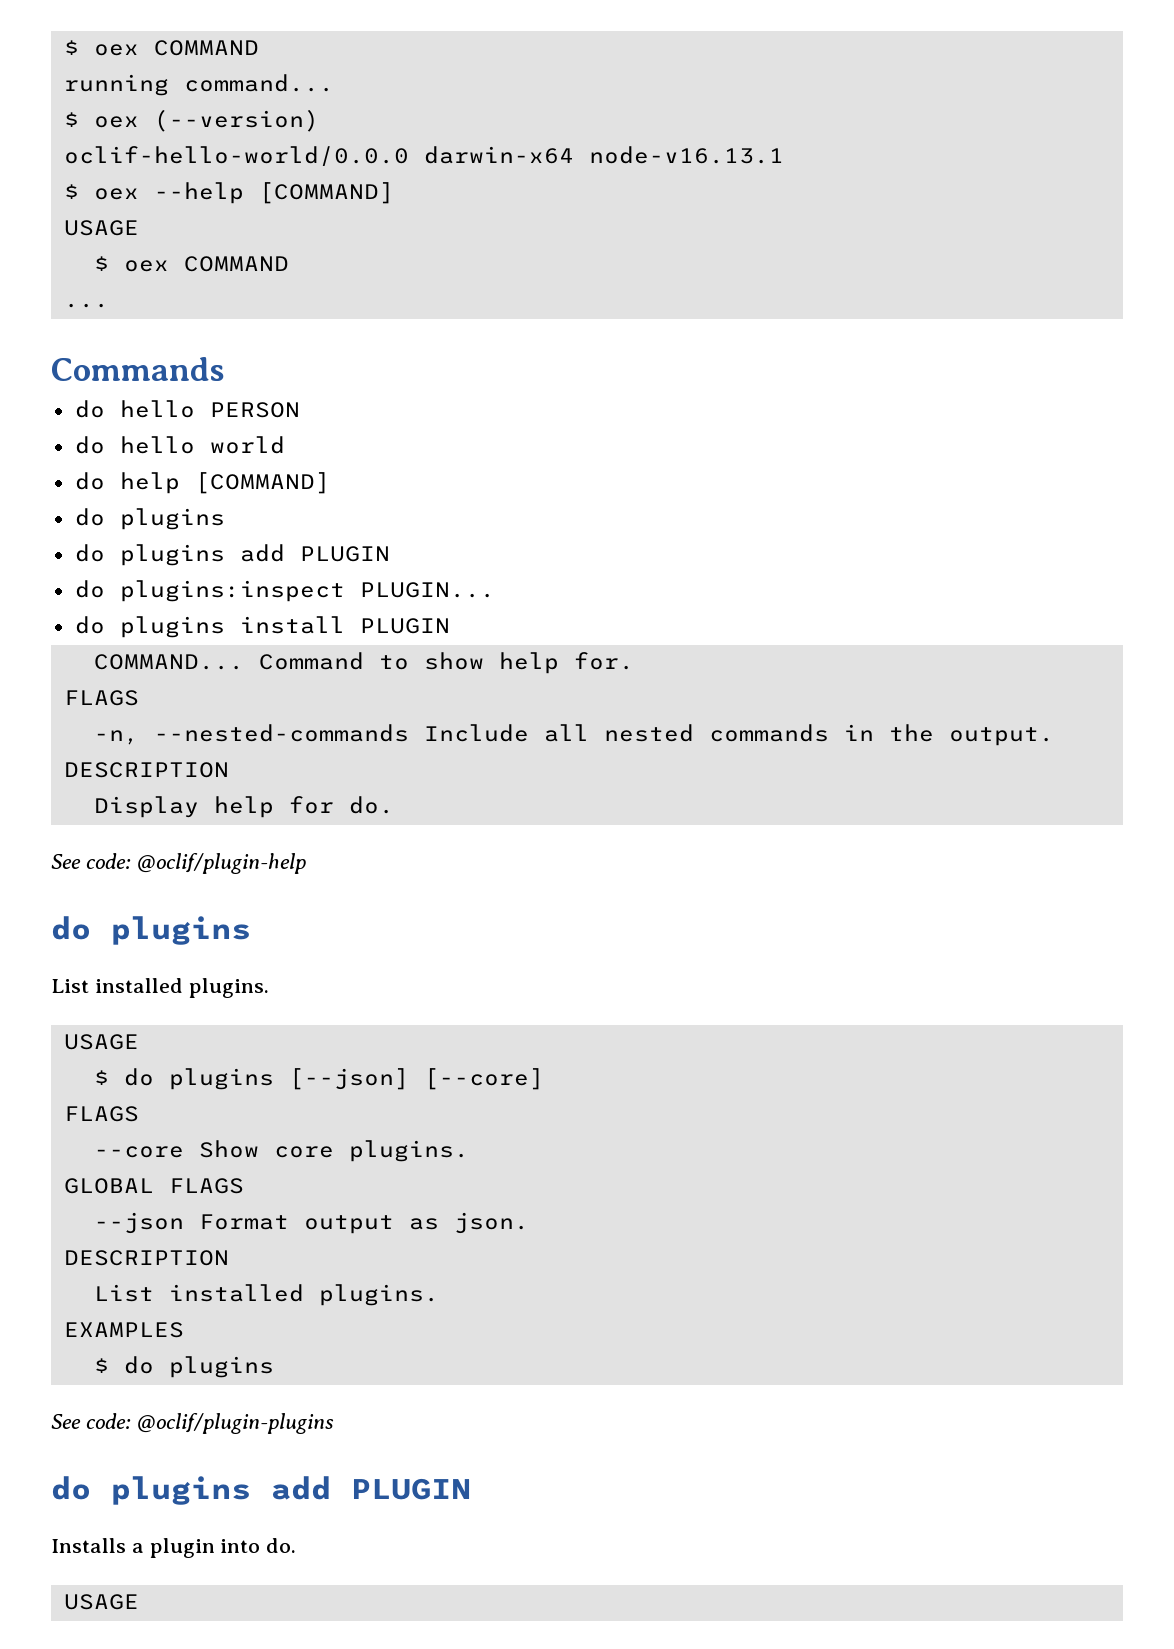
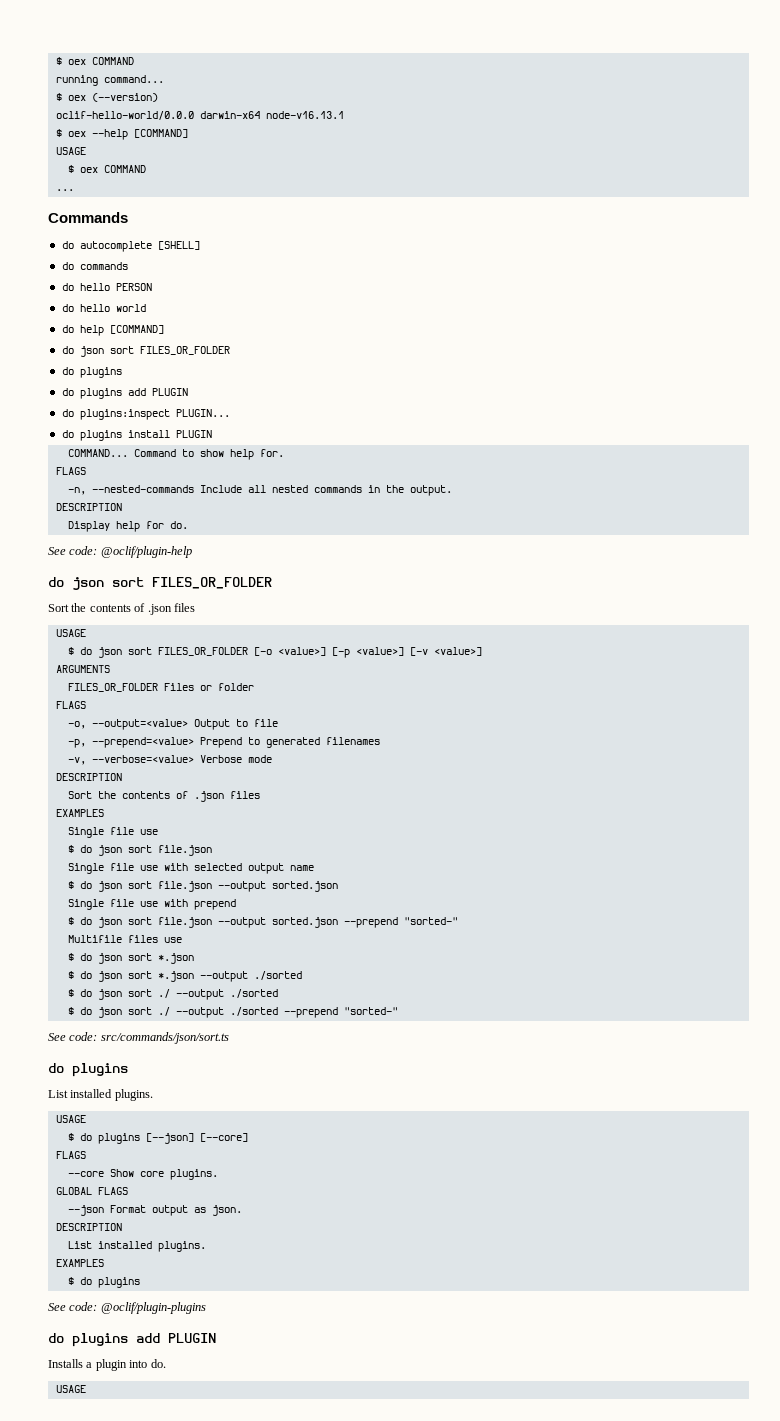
(224, 369) none -> [61,241,200,252] [61,262,128,270] // do autocomplete [SHELL] // do commands
(330, 483) none -> [61,346,230,357] // do json sort FILES_OR_FOLDER
(306, 863) none -> [48,577,272,590] [48,603,195,615] [55,629,86,637] [67,647,482,658] [55,665,110,673] [67,683,254,692] [55,701,86,709] [67,719,278,730] [67,737,380,748] [67,755,272,765] [55,773,122,781] [67,791,260,802] [55,809,104,817] [67,827,158,838] [67,845,212,856] [67,863,314,874] [67,881,338,892] [67,899,236,910] [67,917,458,928] [67,935,182,943] [67,953,194,964] [67,971,302,982] [67,989,278,1000] [67,1007,398,1018] [48,1032,229,1044] // do json sort FILES_OR_FOLDER // Sort the contents of .json files // USAGE // $ do json sort FILES_OR_FOLDER [-o <value>] [-p <value>] [-v <value>] // ARGUMENTS // FILES_OR_FOLDER Files or folder // FLAGS // -o, --output=<value> Output to file // -p, --prepend=<value> Prepend to generated filenames // -v, --verbose=<value> Verbose mode // DESCRIPTION // Sort the contents of .json files // EXAMPLES // Single file use // $ do json sort file.json // Single file use with selected output name // $ do json sort file.json --output sorted.json // Single file use with prepend // $ do json sort file.json --output sorted.json --prepend "sorted-" // Multifile files use // $ do json sort *.json // $ do json sort *.json --output ./sorted // $ do json sort ./ --output ./sorted // $ do json sort ./ --output ./sorted --prepend "sorted-" // See code: src/commands/json/sort.ts

